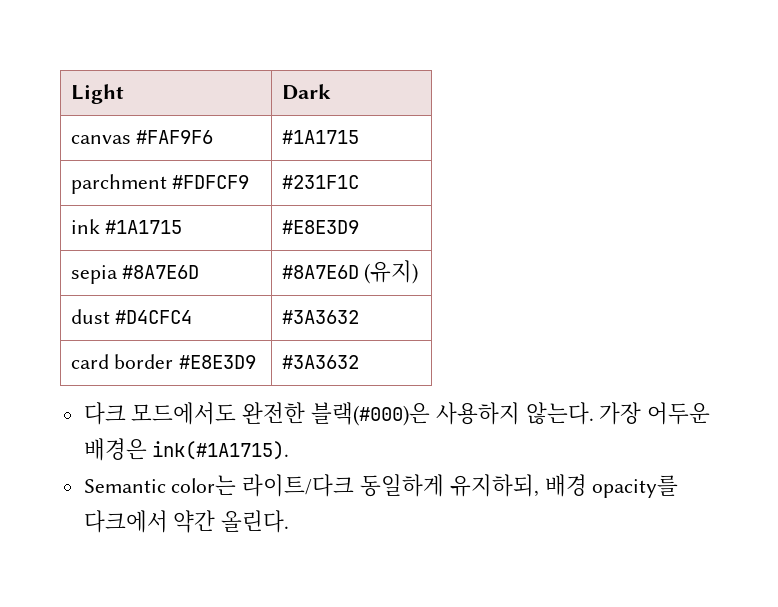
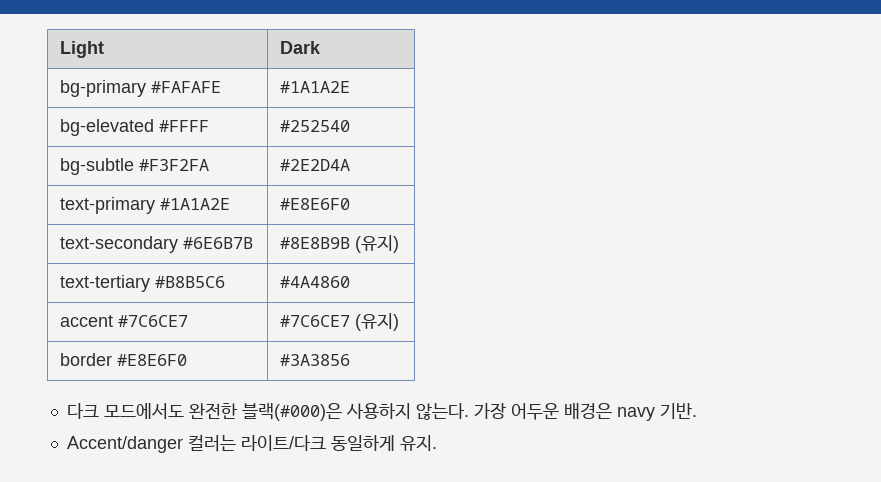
[70,130,214,144] [281,130,359,144] [70,174,250,194] [281,175,359,189] [70,219,183,234] [281,220,359,234] [70,265,200,284] [281,260,419,284] [70,309,193,324] [281,310,359,324] [70,354,257,369] [281,355,359,369] canvas #FAF9F6 | #1A1715 // parchment #FDFCF9 | #231F1C // ink #1A1715 | #E8E3D9 // sepia #8A7E6D | #8A7E6D (유지) // dust #D4CFC4 | #3A3632 // card border #E8E3D9 | #3A3632 -> [59,80,221,97] [279,81,350,93] [59,119,209,136] [279,120,350,132] [59,158,209,175] [279,159,350,171] [59,197,230,214] [279,198,350,210] [59,236,253,253] [279,235,399,253] [59,275,225,292] [279,276,350,288] [59,315,188,327] [279,313,399,331] [59,353,187,366] [279,354,350,366] bg-primary #FAFAFE | #1A1A2E // bg-elevated #FFFF | #252540 // bg-subtle #F3F2FA | #2E2D4A // text-primary #1A1A2E | #E8E6F0 // text-secondary #6E6B7B | #8E8B9B (유지) // text-tertiary #B8B5C6 | #4A4860 // accent #7C6CE7 | #7C6CE7 (유지) // border #E8E6F0 | #3A3856
[152,441,290,460] [83,474,679,498] [83,510,290,533] ink(#1A1715). // Semantic color는 라이트/다크 동일하게 유지하되, 배경 opacity를 다크에서 약간 올린다. -> [616,403,697,421] [66,434,437,453] navy 기반. // Accent/danger 컬러는 라이트/다크 동일하게 유지.

